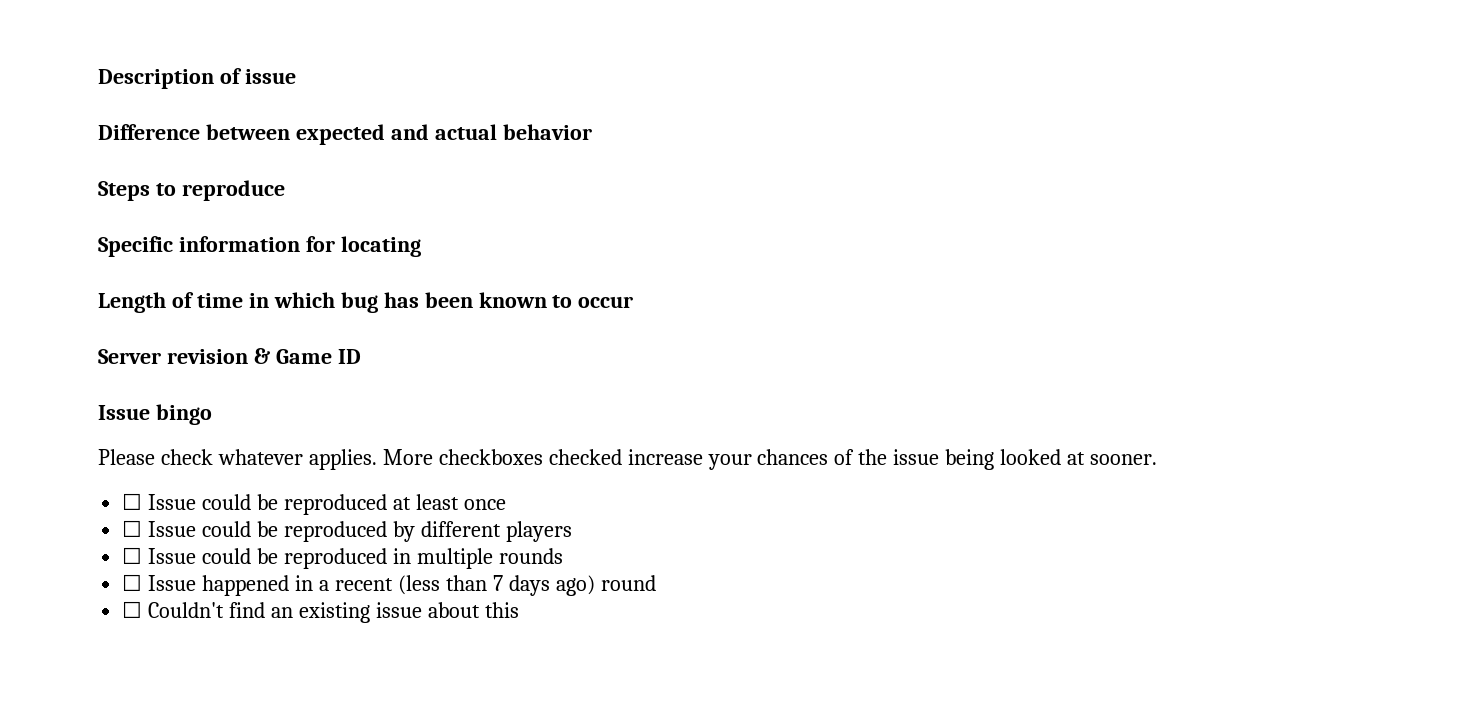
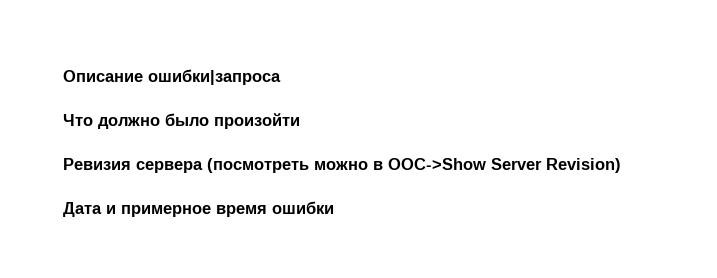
[98,68,296,89] [98,124,592,145] [98,180,285,201] [98,236,421,257] [98,292,634,313] [98,348,361,364] [98,404,212,425] [98,449,1158,470] [122,493,506,515] [122,520,572,542] [122,547,563,569] [122,574,656,596] [122,601,519,623] Description of issue // Difference between expected and actual behavior // Steps to reproduce // Specific information for locating // Length of time in which bug has been known to occur // Server revision & Game ID // Issue bingo // Please check whatever applies. More checkboxes checked increase your chances of the issue being looked at sooner. // ☐ Issue could be reproduced at least once // ☐ Issue could be reproduced by different players // ☐ Issue could be reproduced in multiple rounds // ☐ Issue happened in a recent (less than 7 days ago) round // ☐ Couldn't find an existing issue about this -> [63,69,281,85] [63,113,300,129] [63,158,621,173] [63,201,334,217] Описание ошибки|запроса // Что должно было произойти // Ревизия сервера (посмотреть можно в OOC->Show Server Revision) // Дата и примерное время ошибки

